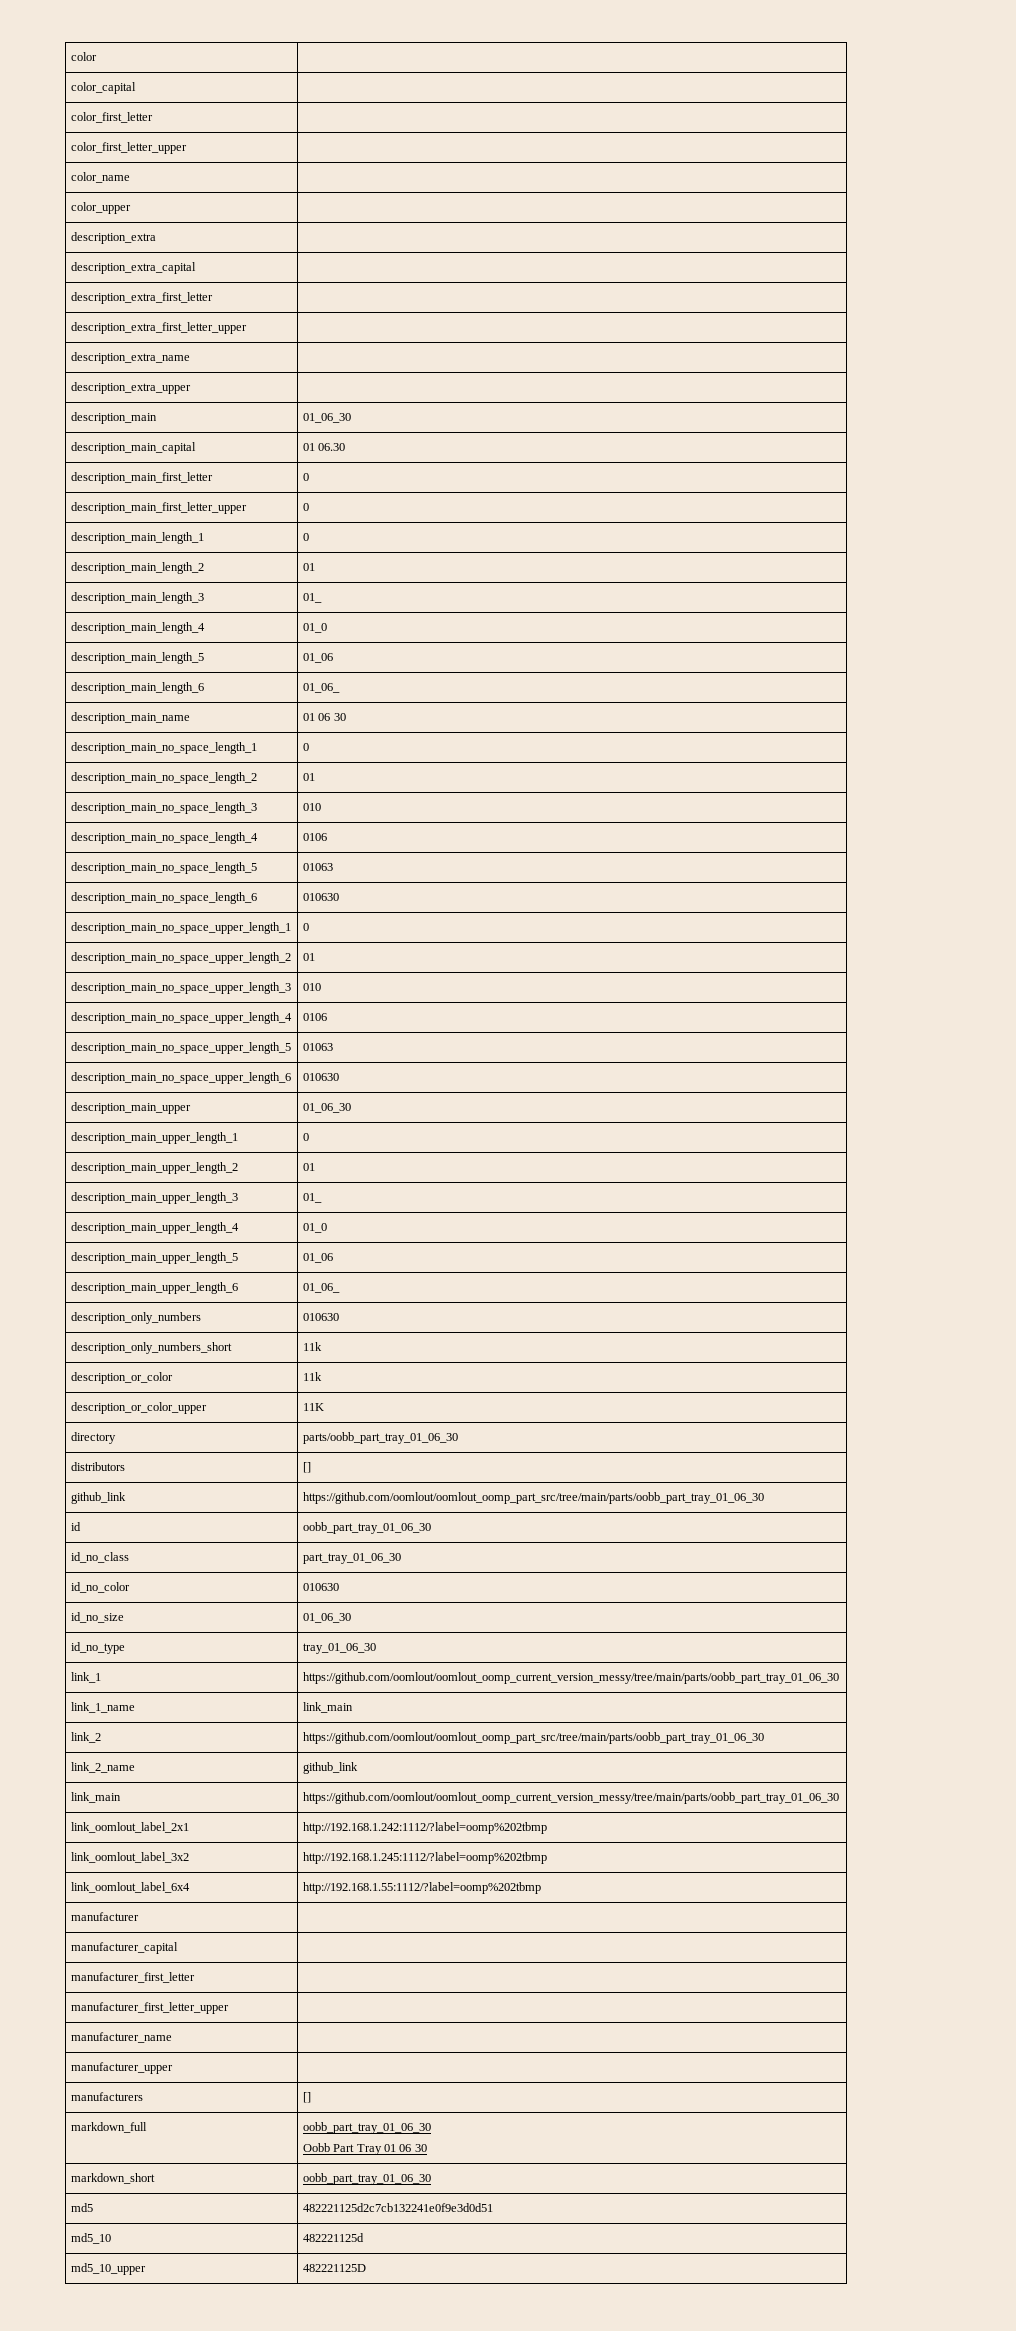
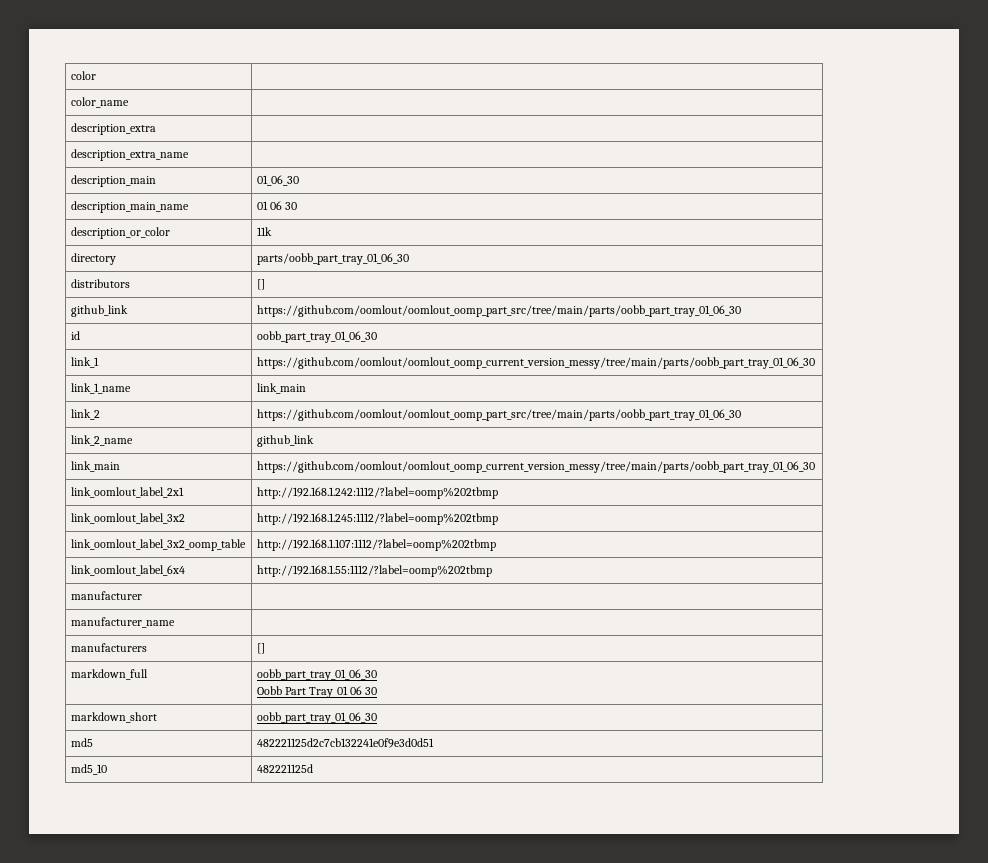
[70,82,136,94] [70,112,153,123] [70,142,187,154] // color_capital | // color_first_letter | // color_first_letter_upper | -> (96, 75) none
[70,202,131,214] // color_upper | -> (129, 102) none
[70,262,196,274] [70,292,213,304] [70,322,247,334] // description_extra_capital | // description_extra_first_letter | // description_extra_first_letter_upper | -> (156, 129) none
[70,382,191,394] // description_extra_upper | -> (189, 155) none
[70,442,196,454] [302,443,346,451] [70,472,213,484] [302,473,309,481] [70,502,247,514] [302,503,309,511] [70,532,204,544] [302,533,309,541] [70,562,204,574] [302,563,315,571] [70,592,204,604] [302,593,322,603] [70,622,205,634] [302,623,327,633] [70,652,204,664] [302,653,333,663] [70,682,204,694] [302,683,340,693] [70,712,190,724] [302,713,346,721] [70,742,257,754] [302,743,309,751] [70,772,257,784] [302,773,315,781] [70,802,257,814] [302,803,321,811] [70,832,258,844] [302,833,327,841] [70,862,257,874] [302,863,333,871] [70,892,257,904] [302,893,339,901] [70,922,291,934] [302,923,309,931] [70,952,291,964] [302,953,315,961] [70,982,291,994] [302,983,321,991] [70,1012,292,1024] [302,1013,327,1021] [70,1042,291,1054] [302,1043,333,1051] [70,1072,291,1084] [302,1073,339,1081] [70,1102,191,1114] [302,1103,351,1113] [70,1132,238,1144] [302,1133,309,1141] [70,1162,238,1174] [302,1163,315,1171] [70,1192,238,1204] [302,1193,322,1203] [70,1222,239,1234] [302,1223,327,1233] [70,1252,238,1264] [302,1253,333,1263] [70,1282,238,1294] [302,1283,340,1293] [70,1312,201,1324] [302,1313,339,1321] [70,1342,232,1354] [302,1342,322,1351] description_main_capital | 01 06.30 // description_main_first_letter | 0 // description_main_first_letter_upper | 0 // description_main_length_1 | 0 // description_main_length_2 | 01 // description_main_length_3 | 01_ // description_main_length_4 | 01_0 // description_main_length_5 | 01_06 // description_main_length_6 | 01_06_ // description_main_name | 01 06 30 // description_main_no_space_length_1 | 0 // description_main_no_space_length_2 | 01 // description_main_no_space_length_3 | 010 // description_main_no_space_length_4 | 0106 // description_main_no_space_length_5 | 01063 // description_main_no_space_length_6 | 010630 // description_main_no_space_upper_length_1 | 0 // description_main_no_space_upper_length_2 | 01 // description_main_no_space_upper_length_3 | 010 // description_main_no_space_upper_length_4 | 0106 // description_main_no_space_upper_length_5 | 01063 // description_main_no_space_upper_length_6 | 010630 // description_main_upper | 01_06_30 // description_main_upper_length_1 | 0 // description_main_upper_length_2 | 01 // description_main_upper_length_3 | 01_ // description_main_upper_length_4 | 01_0 // description_main_upper_length_5 | 01_06 // description_main_upper_length_6 | 01_06_ // description_only_numbers | 010630 // description_only_numbers_short | 11k -> [70,201,189,213] [256,201,298,210] description_main_name | 01 06 30
[70,1402,207,1414] [302,1403,324,1411] // description_or_color_upper | 11K -> (272, 231) none
[70,1552,129,1563] [302,1553,401,1564] [70,1582,130,1593] [302,1583,339,1591] [70,1612,124,1623] [302,1613,351,1623] [70,1642,125,1654] [302,1643,376,1654] // id_no_class | part_tray_01_06_30 // id_no_color | 010630 // id_no_size | 01_06_30 // id_no_type | tray_01_06_30 -> (377, 337) none
(547, 1858) none -> [70,539,246,551] [256,539,496,551] // link_oomlout_label_3x2_oomp_table | http://192.168.1.107:1112/?label=oomp%202tbmp
[70,1942,178,1954] [70,1972,195,1983] [70,2002,229,2014] // manufacturer_capital | // manufacturer_first_letter | // manufacturer_first_letter_upper | -> (142, 595) none
[70,2062,173,2074] // manufacturer_upper | -> (175, 622) none
[70,2263,146,2275] [302,2264,366,2272] // md5_10_upper | 482221125D -> (313, 768) none

